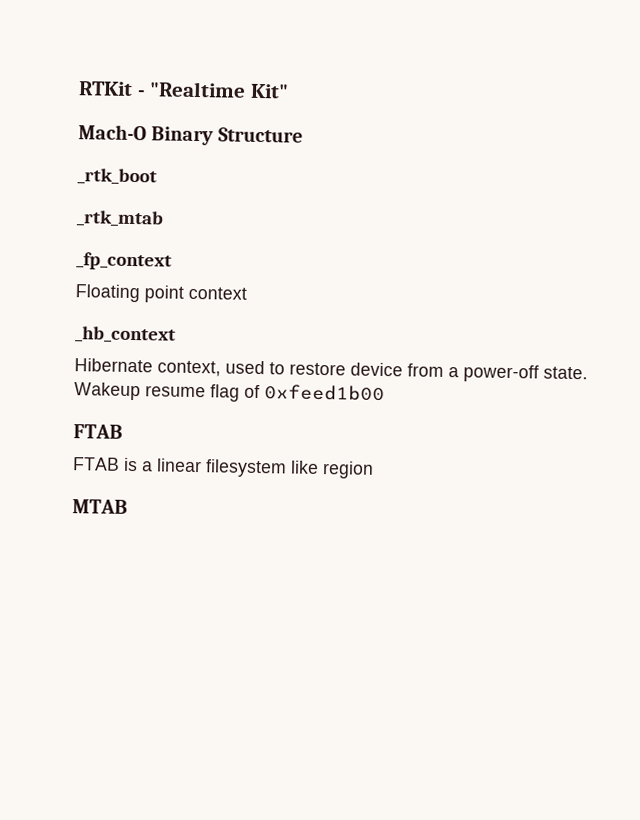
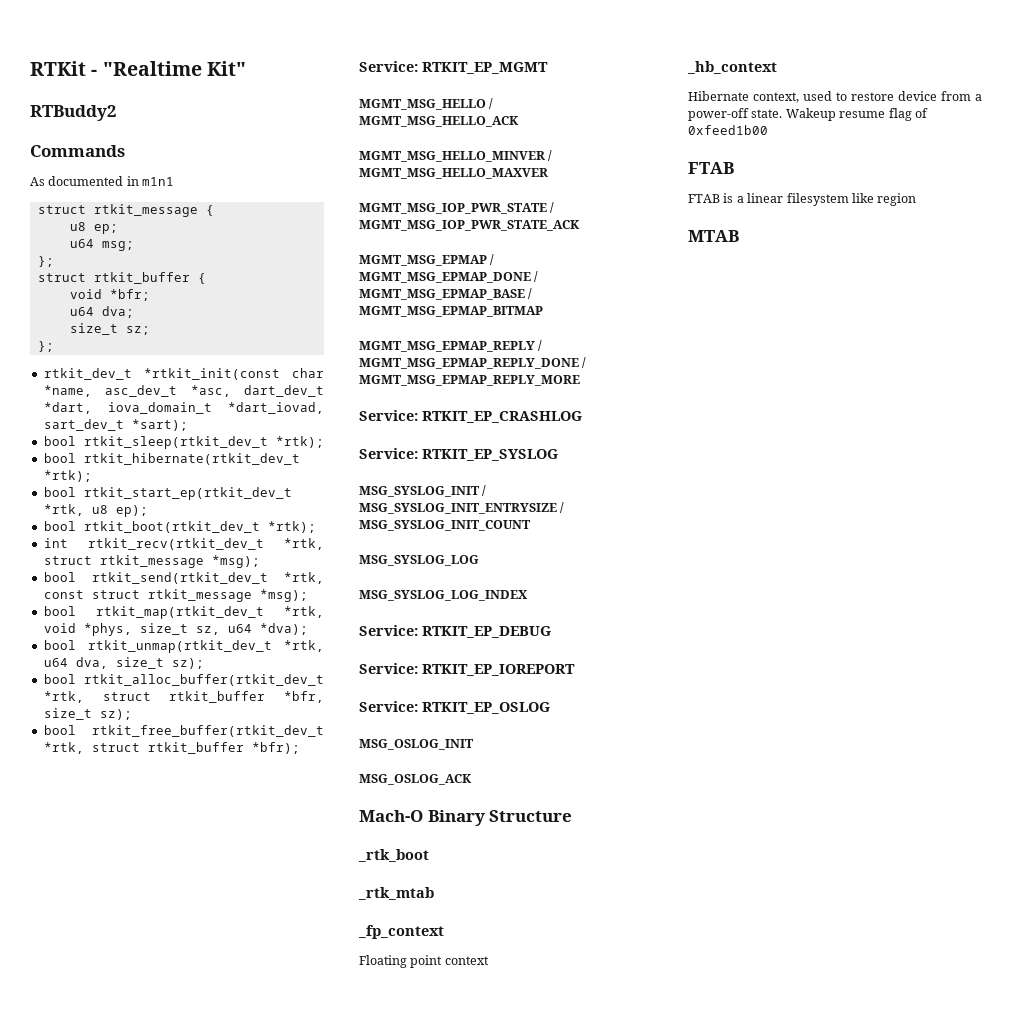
(289, 91) none -> [30,105,117,121] [30,145,125,157] [30,176,175,186] [37,204,214,217] [69,222,118,234] [69,239,134,251] [37,256,54,267] [37,272,206,284] [69,289,150,301] [69,306,134,318] [69,323,150,335] [37,341,54,352] [43,368,324,380] [43,385,324,397] [43,402,324,414] [43,419,188,431] [43,436,324,449] [43,453,300,465] [43,470,92,482] [43,487,292,500] [43,504,148,517] [43,521,316,533] [43,538,324,550] [43,555,260,568] [43,572,324,584] [43,589,308,602] [43,606,324,619] [43,623,308,636] [43,640,324,653] [43,657,204,669] [43,674,324,686] [43,691,324,703] [43,708,132,720] [43,725,324,737] [43,742,300,754] [359,61,548,74] [359,98,494,110] [359,116,519,127] [359,150,553,162] [359,168,548,179] [359,202,555,214] [359,220,580,231] [359,254,495,266] [359,271,539,283] [359,288,533,300] [359,306,543,317] [359,340,543,352] [359,357,587,369] [359,375,580,386] [359,410,582,423] [359,448,558,461] [359,485,487,497] [359,502,565,514] [359,520,531,531] [359,555,479,566] [359,590,528,601] [359,625,551,638] [359,663,575,676] [359,701,550,714] [359,739,474,750] [359,774,472,785] // RTBuddy2 // Commands // As documented in m1n1 // struct rtkit_message { // u8 ep; // u64 msg; // }; // struct rtkit_buffer { // void *bfr; // u64 dva; // size_t sz; // }; // rtkit_dev_t *rtkit_init(const char *name, asc_dev_t *asc, dart_dev_t *dart, iova_domain_t *dart_iovad, sart_dev_t *sart); // bool rtkit_sleep(rtkit_dev_t *rtk); // bool rtkit_hibernate(rtkit_dev_t *rtk); // bool rtkit_start_ep(rtkit_dev_t *rtk, u8 ep); // bool rtkit_boot(rtkit_dev_t *rtk); // int rtkit_recv(rtkit_dev_t *rtk, struct rtkit_message *msg); // bool rtkit_send(rtkit_dev_t *rtk, const struct rtkit_message *msg); // bool rtkit_map(rtkit_dev_t *rtk, void *phys, size_t sz, u64 *dva); // bool rtkit_unmap(rtkit_dev_t *rtk, u64 dva, size_t sz); // bool rtkit_alloc_buffer(rtkit_dev_t *rtk, struct rtkit_buffer *bfr, size_t sz); // bool rtkit_free_buffer(rtkit_dev_t *rtk, struct rtkit_buffer *bfr); // Service: RTKIT_EP_MGMT // MGMT_MSG_HELLO / MGMT_MSG_HELLO_ACK // MGMT_MSG_HELLO_MINVER / MGMT_MSG_HELLO_MAXVER // MGMT_MSG_IOP_PWR_STATE / MGMT_MSG_IOP_PWR_STATE_ACK // MGMT_MSG_EPMAP / MGMT_MSG_EPMAP_DONE / MGMT_MSG_EPMAP_BASE / MGMT_MSG_EPMAP_BITMAP // MGMT_MSG_EPMAP_REPLY / MGMT_MSG_EPMAP_REPLY_DONE / MGMT_MSG_EPMAP_REPLY_MORE // Service: RTKIT_EP_CRASHLOG // Service: RTKIT_EP_SYSLOG // MSG_SYSLOG_INIT / MSG_SYSLOG_INIT_ENTRYSIZE / MSG_SYSLOG_INIT_COUNT // MSG_SYSLOG_LOG // MSG_SYSLOG_LOG_INDEX // Service: RTKIT_EP_DEBUG // Service: RTKIT_EP_IOREPORT // Service: RTKIT_EP_OSLOG // MSG_OSLOG_INIT // MSG_OSLOG_ACK

